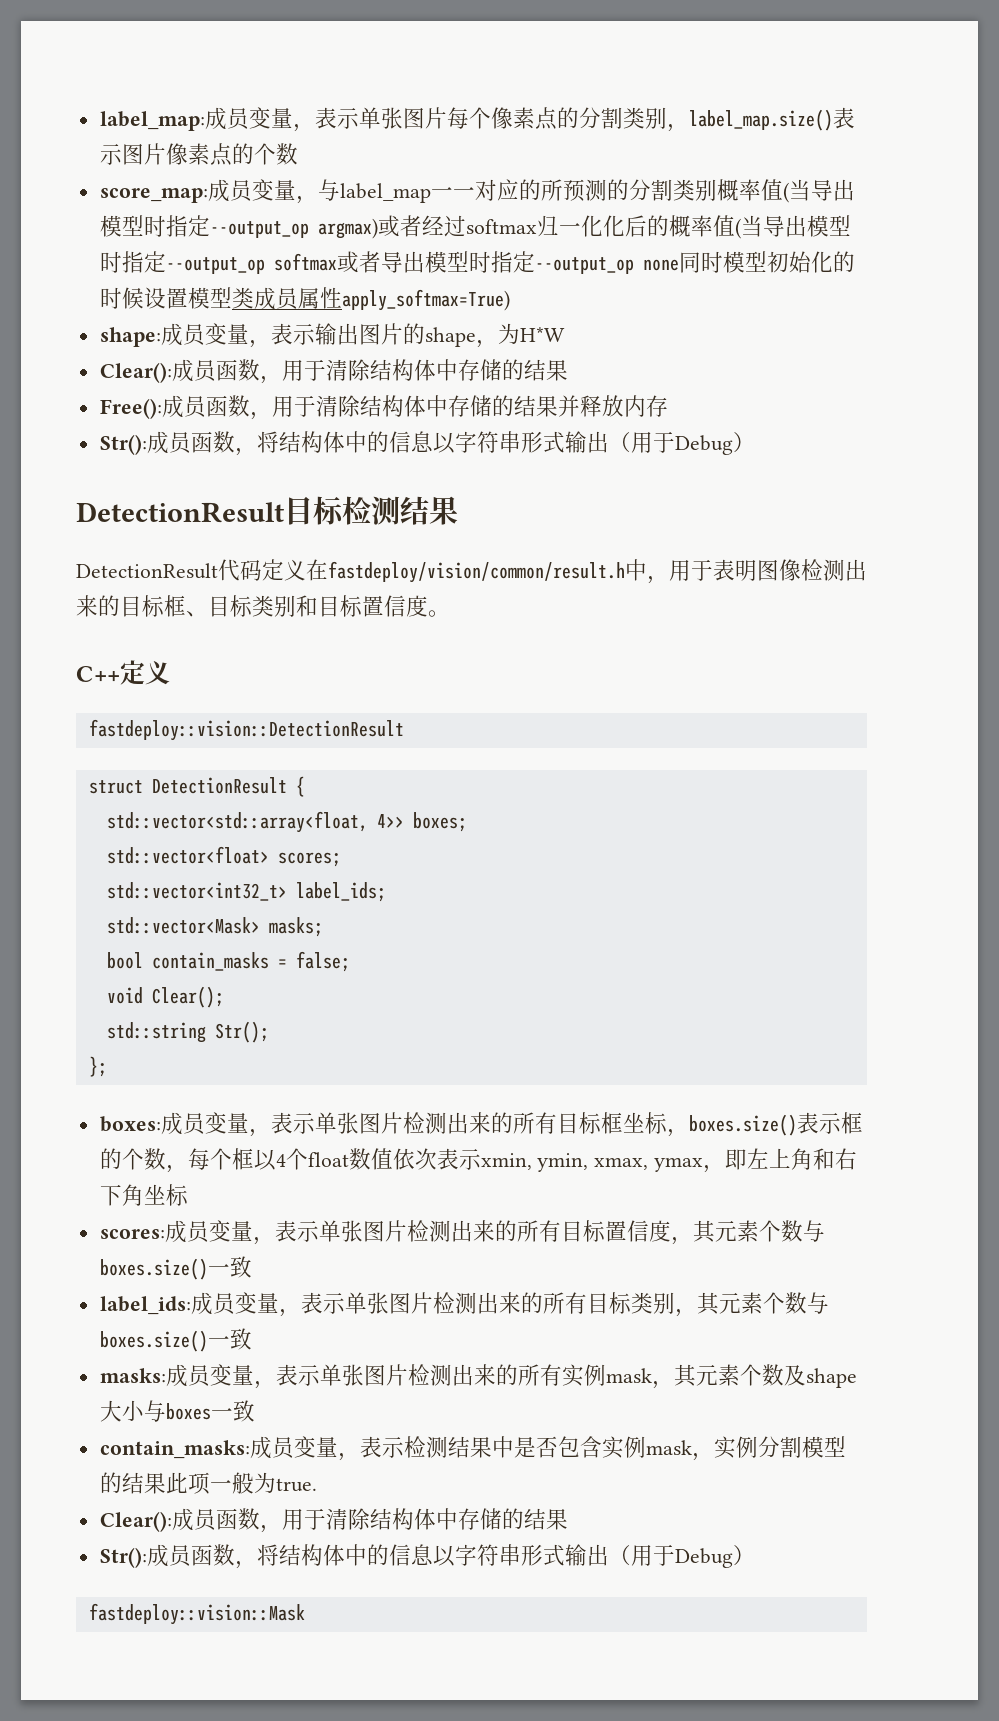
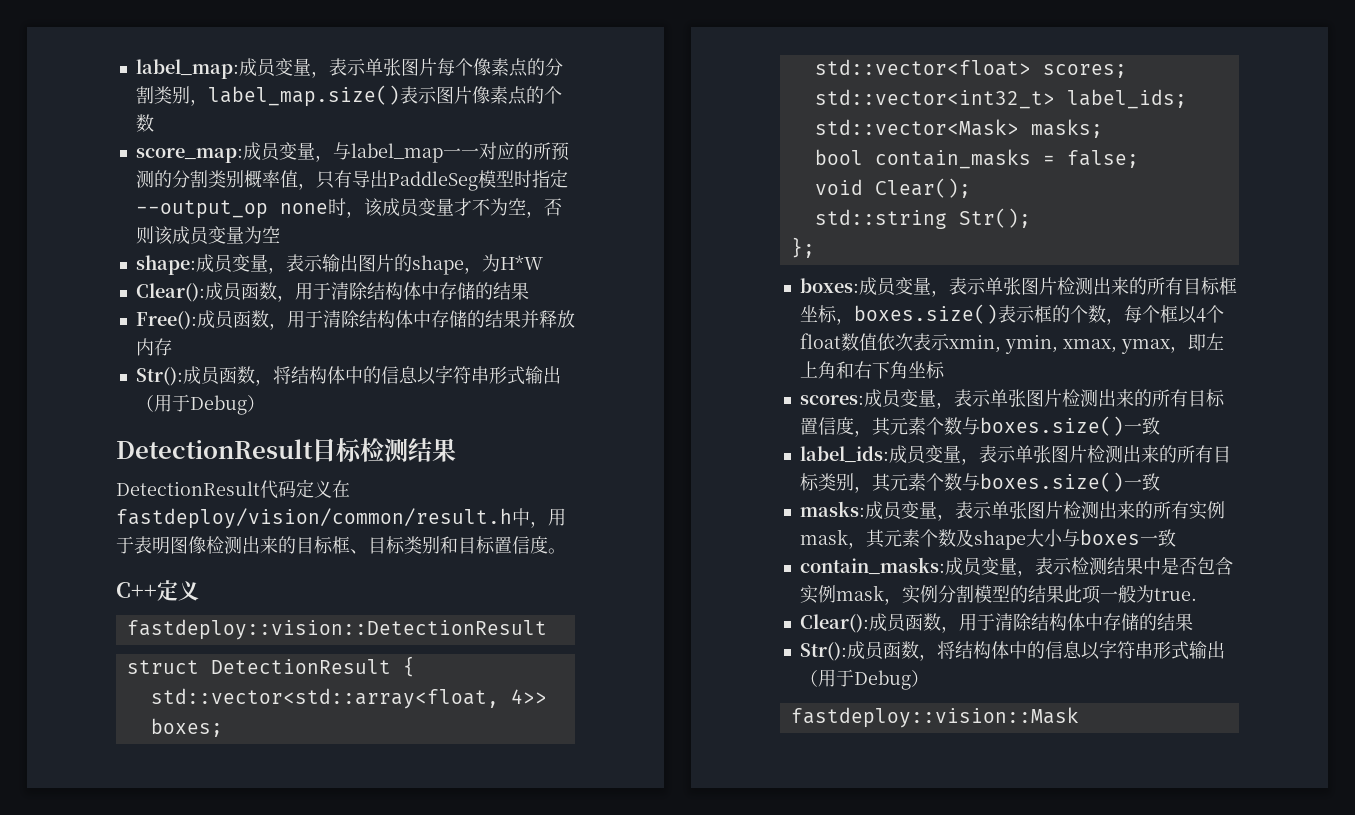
[782,179,855,203] [99,215,851,239] [99,251,425,274] (当导出模型时指定--output_op argmax)或者经过softmax归一化化后的概率值(当导出模型时指定--output_op softmax或者导出 -> [297,170,478,191] ，只有导出PaddleSeg
[678,251,855,273] [99,287,510,311] 同时模型初始化的时候设置模型类成员属性apply_softmax=True) -> [327,198,562,218] [135,226,280,245] 时，该成员变量才不为空，否则该成员变量为空

